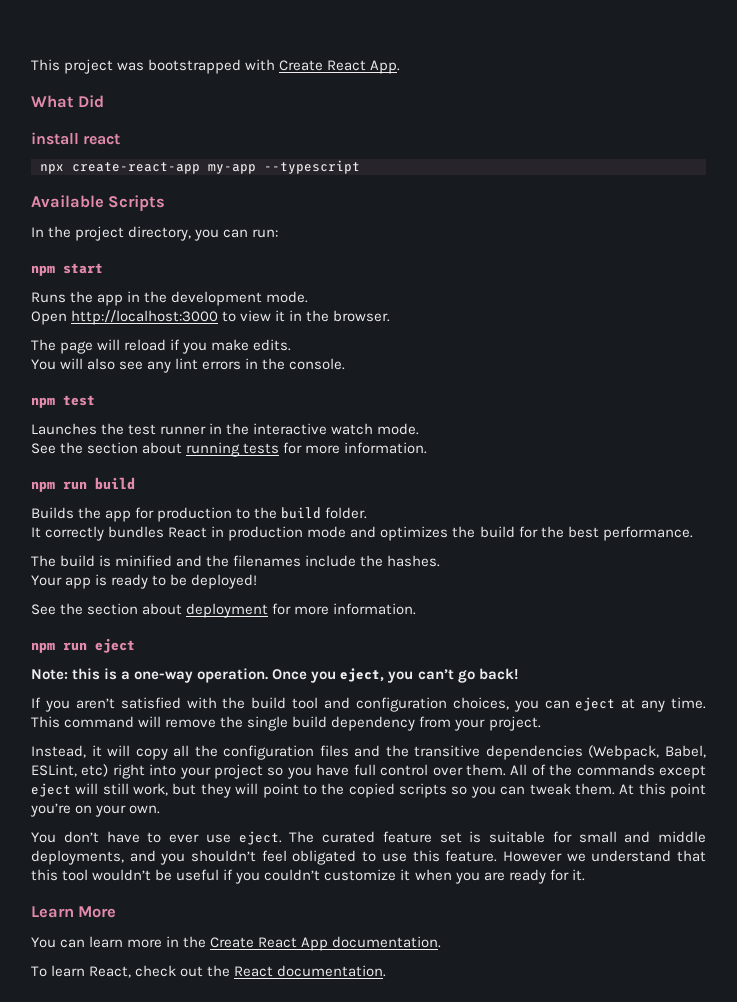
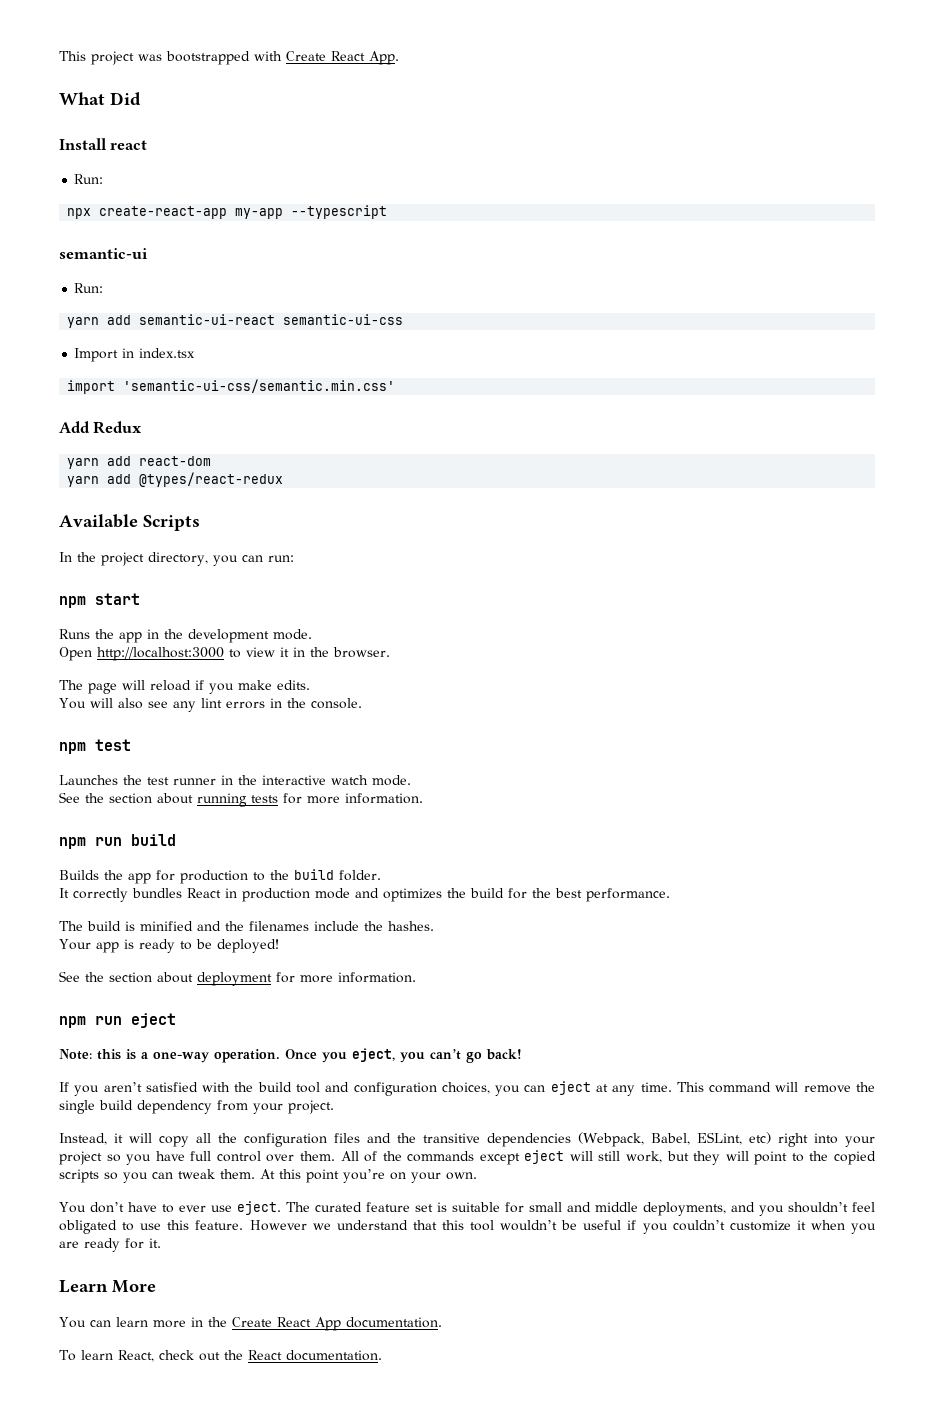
[31,132,79,145] install -> [59,138,107,150] Install
(121, 139) none -> [74,174,104,184] // Run:
(360, 167) none -> [59,248,148,259] [74,283,104,293] [67,314,404,328] [74,348,196,362] [67,379,396,394] [59,421,143,434] [67,456,212,469] [67,472,284,487] // semantic-ui // Run: // yarn add semantic-ui-react semantic-ui-css // Import in index.tsx // import 'semantic-ui-css/semantic.min.css' // Add Redux // yarn add react-dom // yarn add @types/react-redux

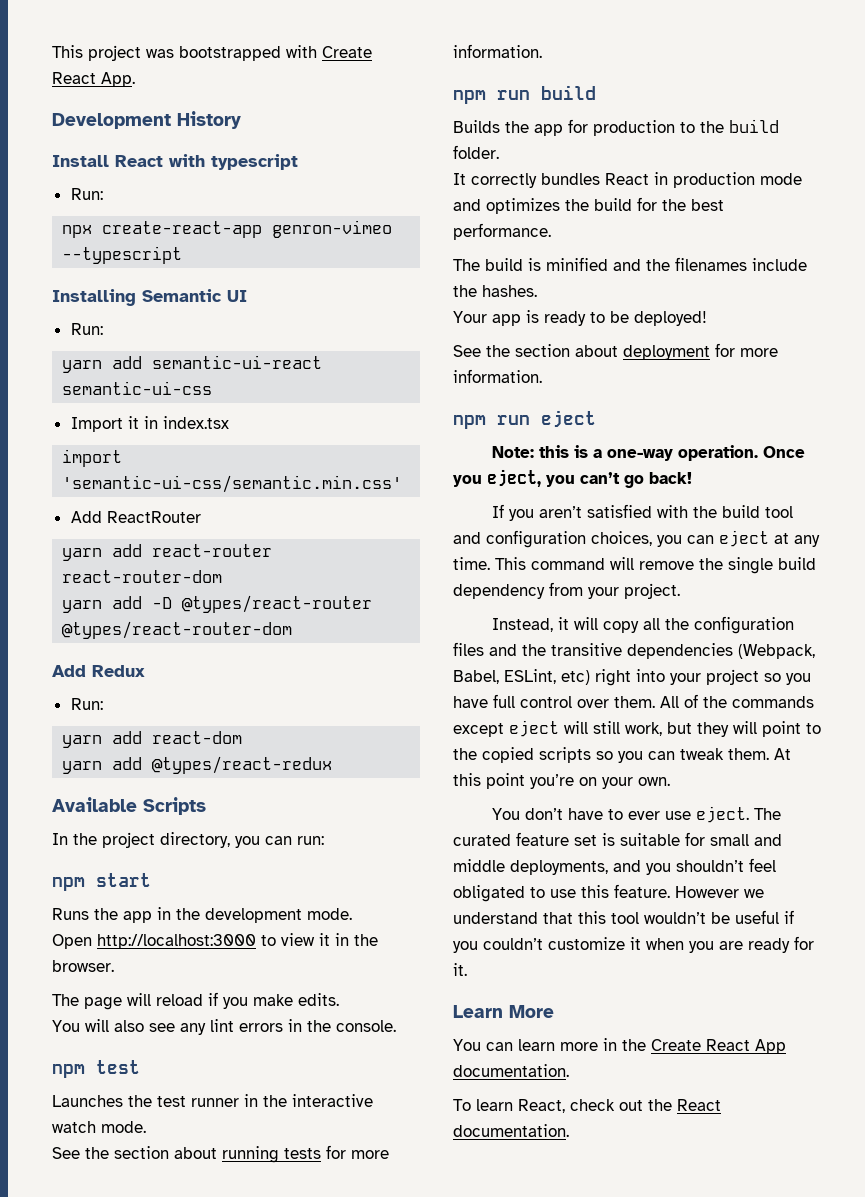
[59,92,141,106] What Did -> [52,111,241,129] Development History
[110,140,148,150] react -> [115,154,298,170] React with typescript
[235,208,284,219] my-app -> [272,220,393,238] genron-vimeo
[59,248,148,259] semantic-ui -> [52,289,247,306] Installing Semantic UI
(119, 355) none -> [127,416,139,429] it
(396, 386) none -> [70,511,201,523] [62,544,273,561] [62,570,223,583] [62,595,373,613] [62,621,293,639] // Add ReactRouter // yarn add react-router react-router-dom // yarn add -D @types/react-router @types/react-router-dom
(143, 427) none -> [70,698,103,710] // Run:

